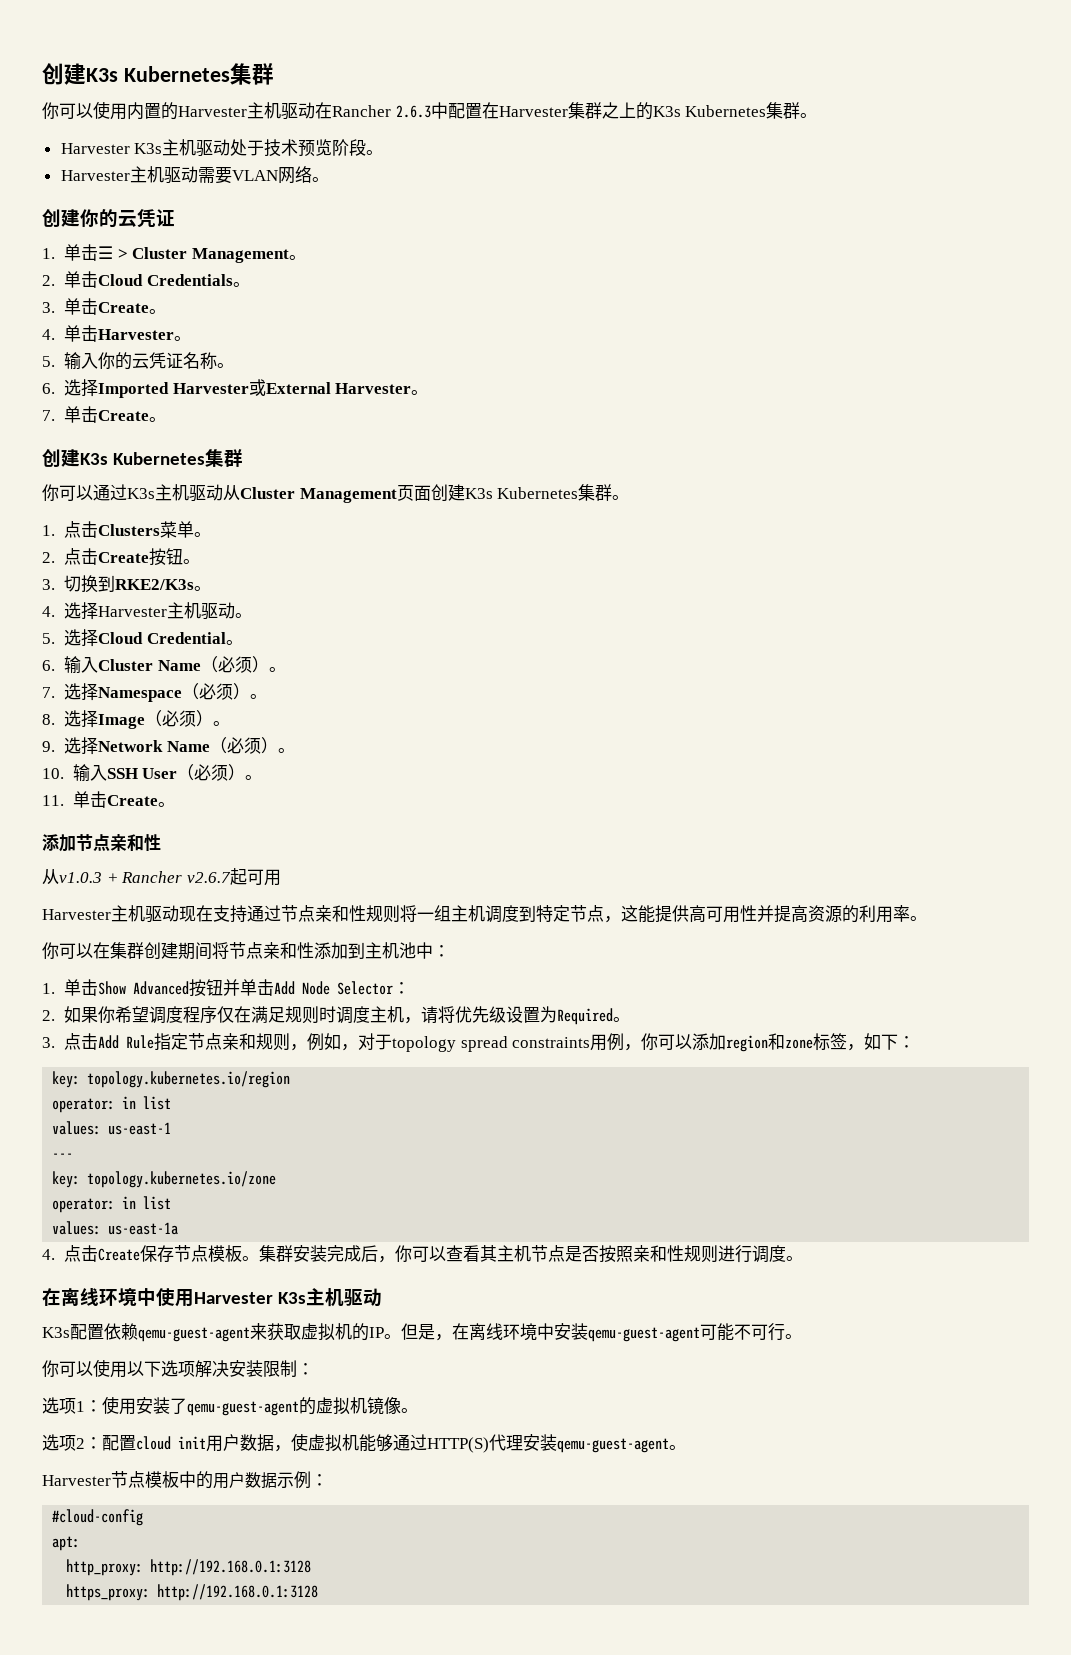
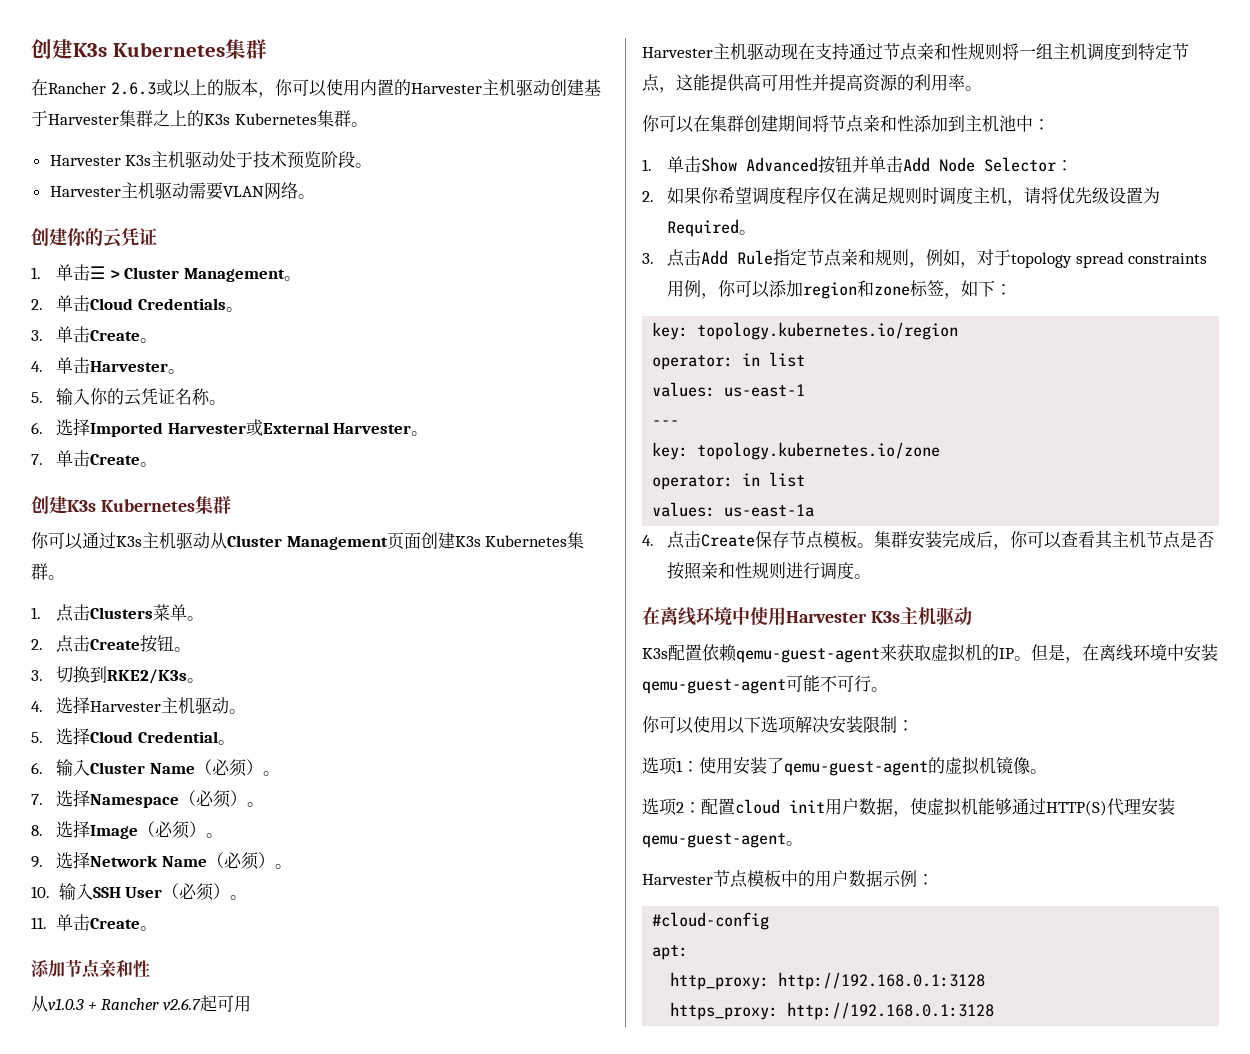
[42,63,274,85] 创建K3s Kubernetes集群 // -> [31,39,267,59] [31,79,275,98] 创建K3s Kubernetes集群 // 在Rancher 2.6.3或以上的版本，
[315,102,499,119] 在Rancher 2.6.3中配置在 -> [549,79,601,96] [31,110,48,127] 创建基于

